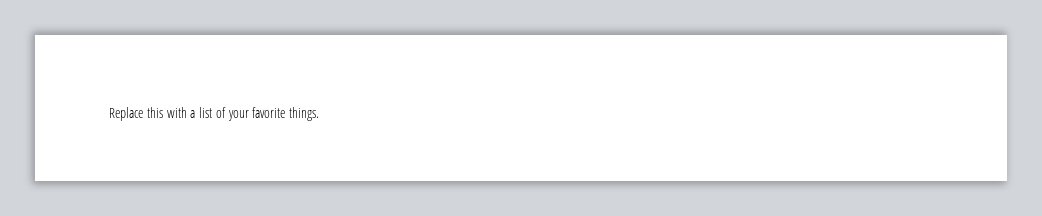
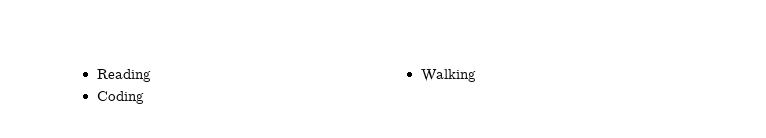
[109,107,320,121] Replace this with a list of your favorite things. -> [96,69,151,82] [96,91,144,104] [420,69,476,82] Reading // Coding // Walking

